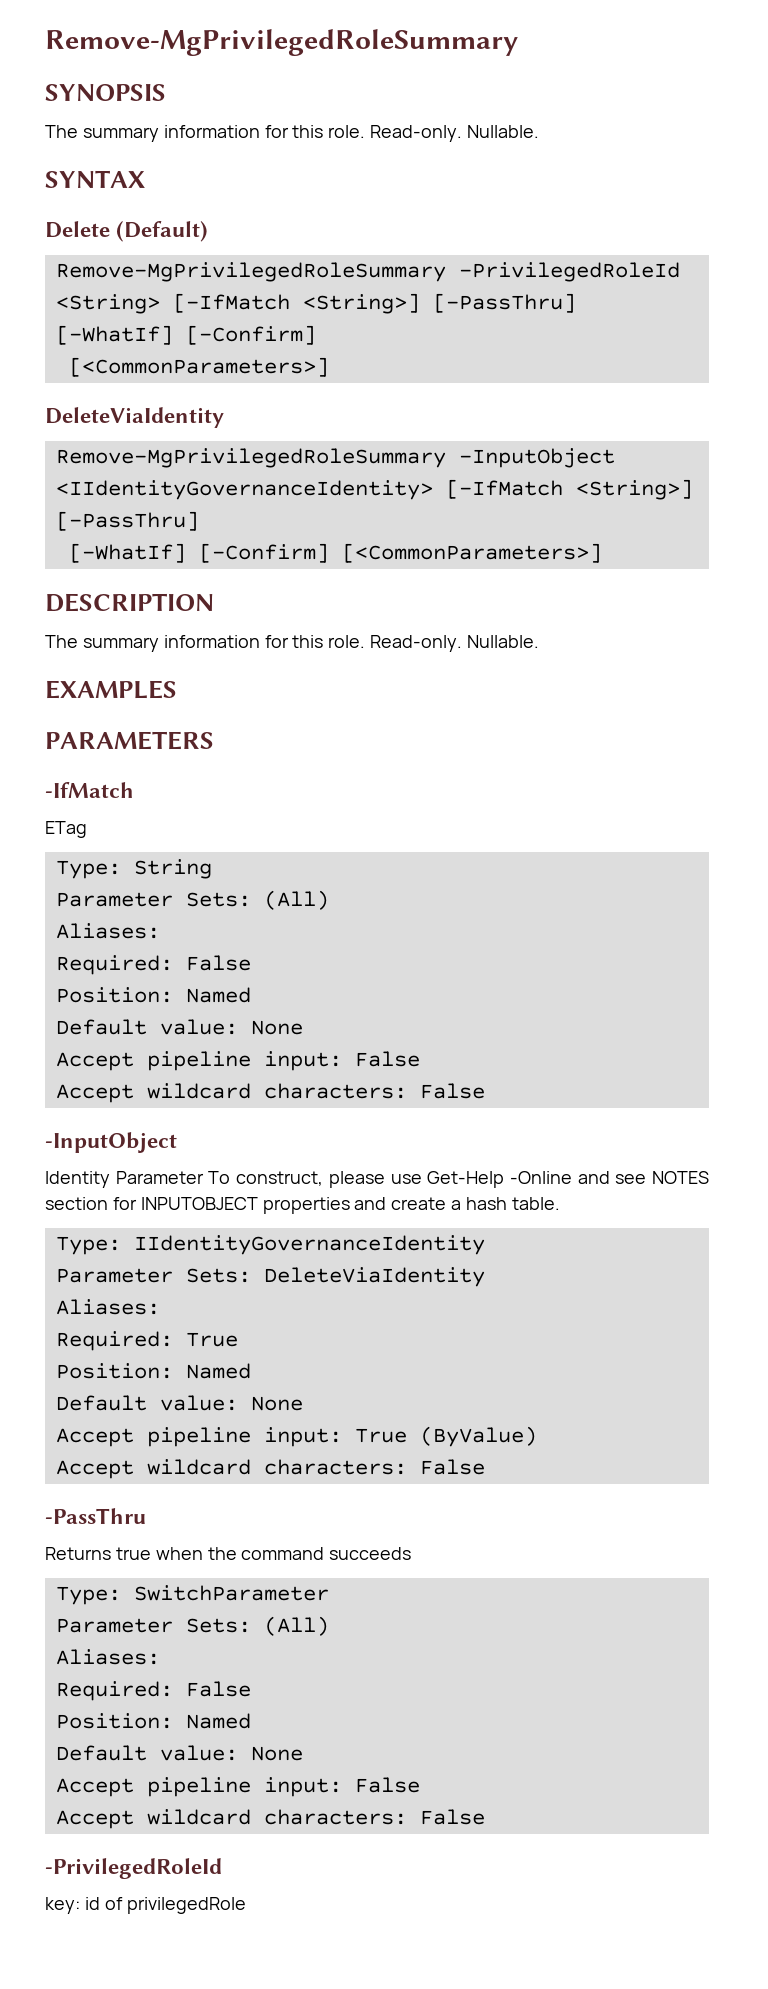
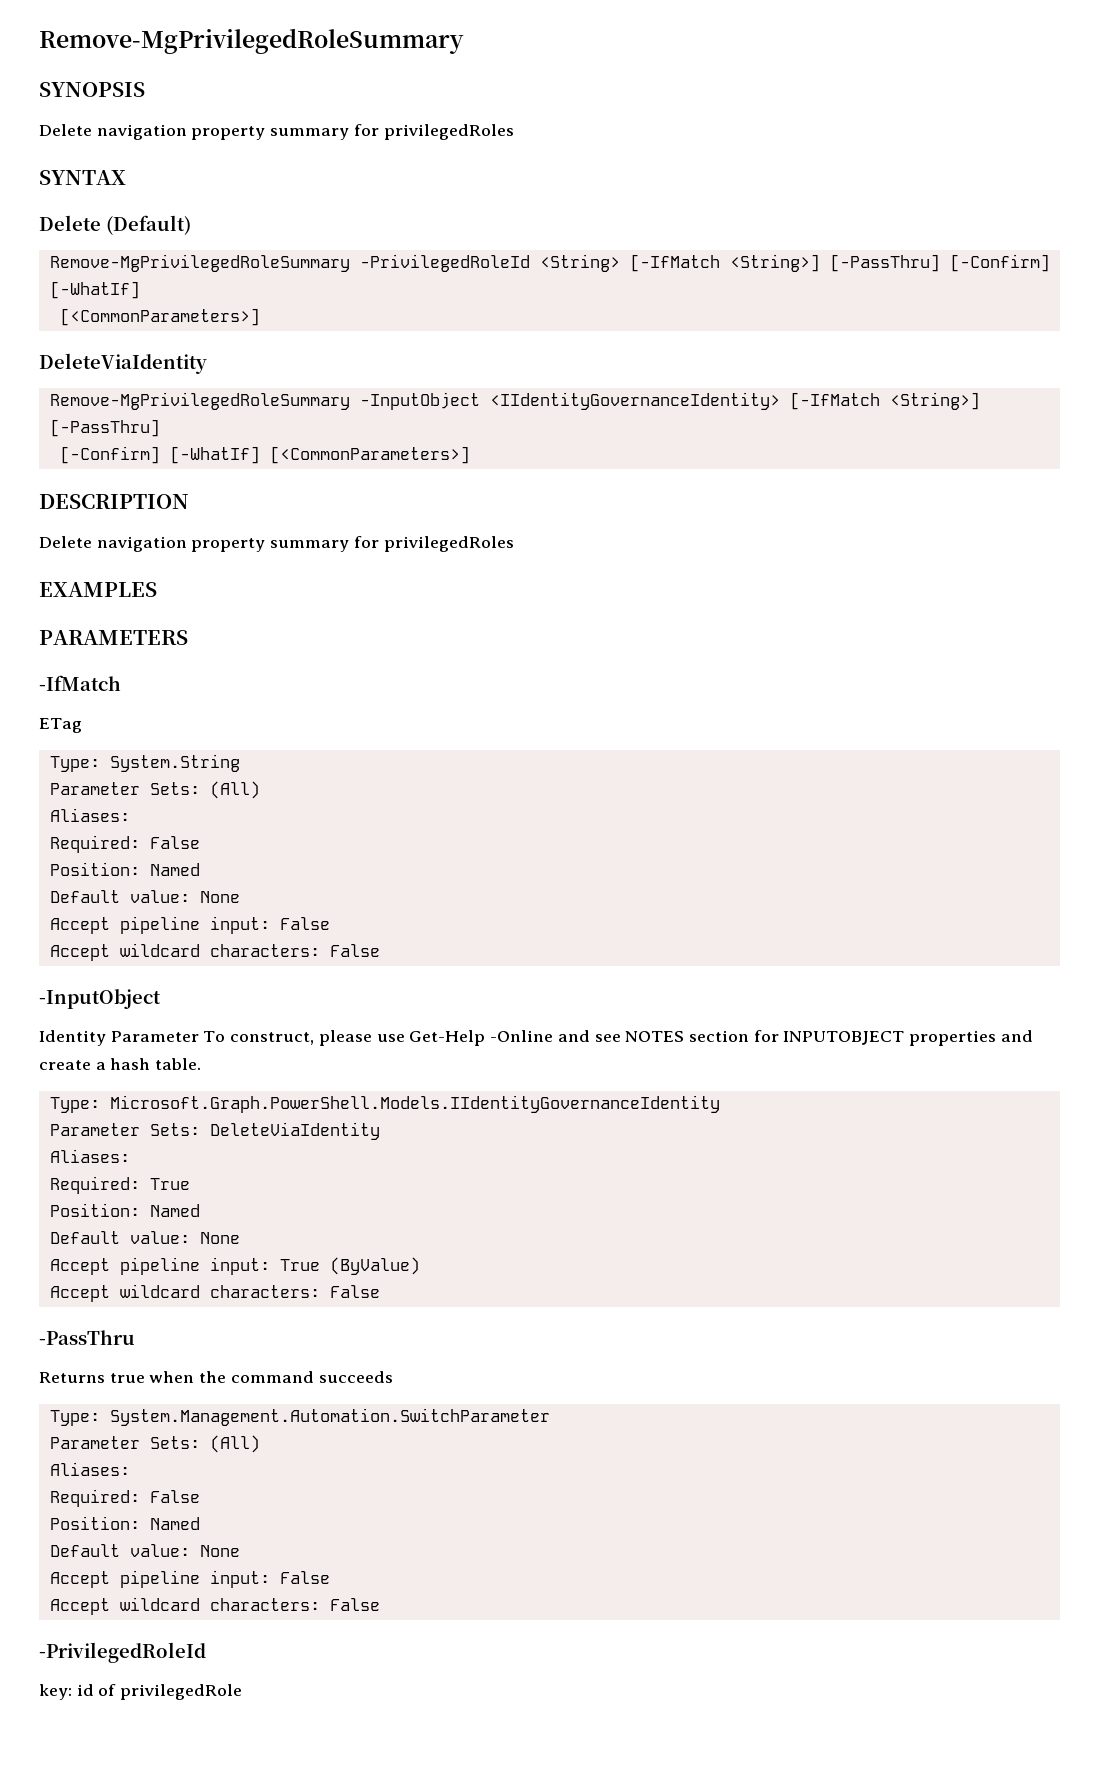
[45,125,540,142] The summary information for this role. Read-only. Nullable. -> [39,124,514,140] Delete navigation property summary for privilegedRoles
[55,325,316,345] [-WhatIf] [-Confirm] -> [949,254,1050,272] [49,281,140,299] [-Confirm] [-WhatIf]
[68,543,329,563] [-WhatIf] [-Confirm] -> [59,446,260,464] [-Confirm] [-WhatIf]
[45,635,540,652] The summary information for this role. Read-only. Nullable. -> [39,536,514,552] Delete navigation property summary for privilegedRoles
[133,859,212,879] String -> [109,754,240,772] System.String
[133,1235,485,1255] IIdentityGovernanceIdentity -> [109,1095,720,1113] Microsoft.Graph.PowerShell.Models.IIdentityGovernanceIdentity
[133,1585,329,1601] SwitchParameter -> [109,1408,550,1426] System.Management.Automation.SwitchParameter

